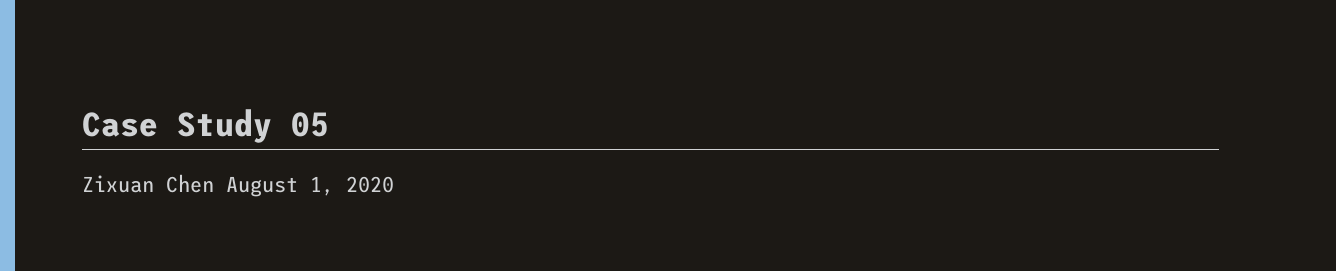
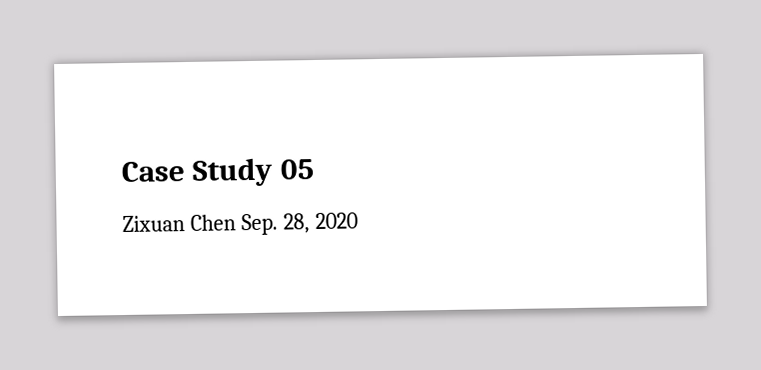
[226,176,334,197] August 1, -> [240,213,310,236] Sep. 28,

